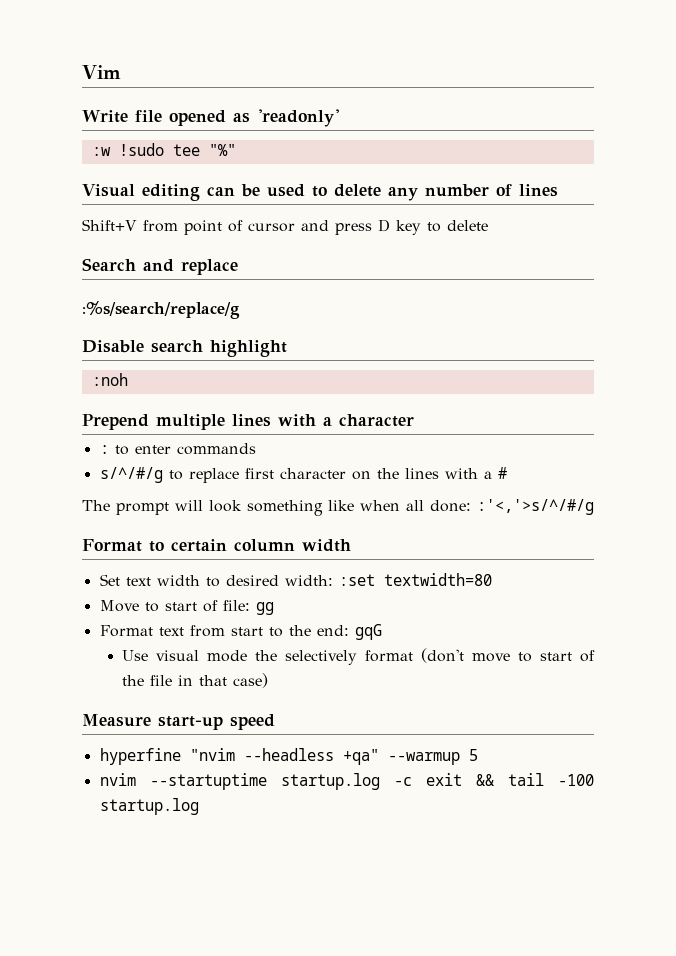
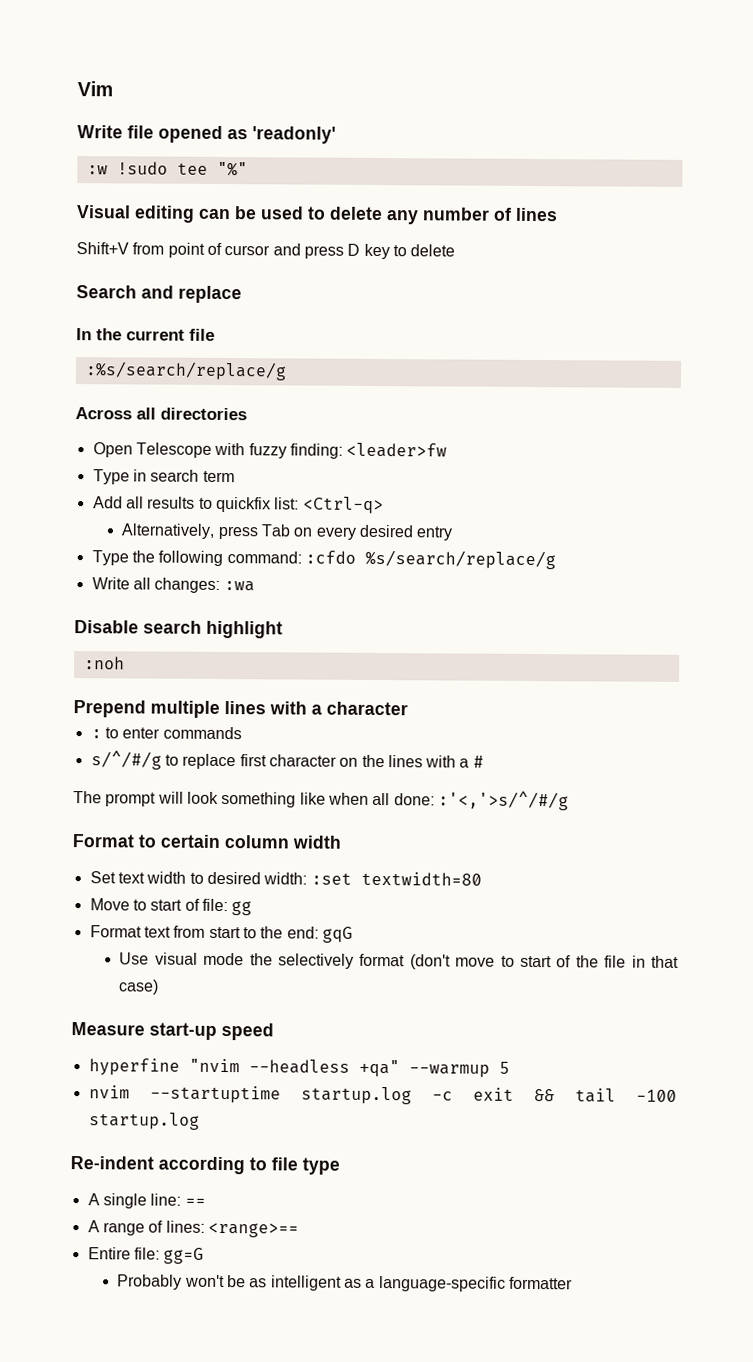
[82,301,240,319] :%s/search/replace/g -> [76,328,215,341] [84,361,287,381] [75,407,247,421] [92,442,448,459] [92,469,235,485] [92,496,384,515] [121,523,453,541] [91,549,556,570] [91,577,255,593] In the current file // :%s/search/replace/g // Across all directories // Open Telescope with fuzzy finding: <leader>fw // Type in search term // Add all results to quickfix list: <Ctrl-q> // Alternatively, press Tab on every desired entry // Type the following command: :cfdo %s/search/replace/g // Write all changes: :wa
(199, 806) none -> [70,1156,340,1175] [87,1193,206,1209] [87,1220,299,1238] [87,1247,205,1264] [117,1274,573,1292] // Re-indent according to file type // A single line: == // A range of lines: <range>== // Entire file: gg=G // Probably won't be as intelligent as a language-specific formatter

